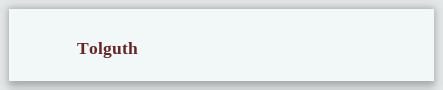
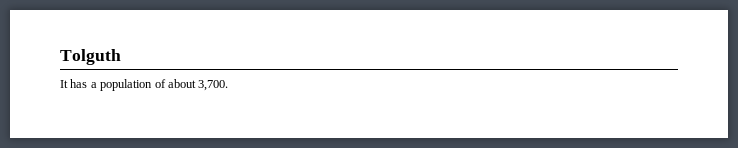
(138, 50) none -> [60,79,229,91] // It has a population of about 3,700.

